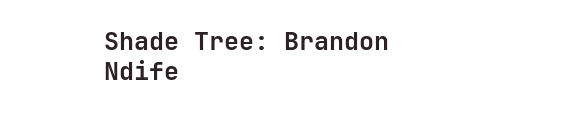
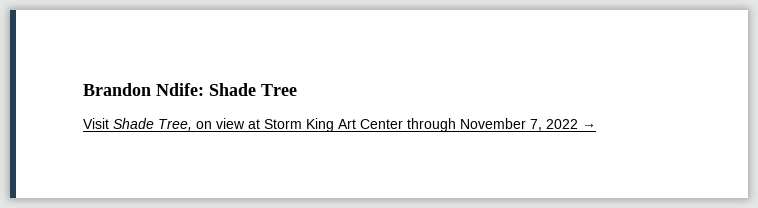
[104,32,389,50] [104,60,179,80] Shade Tree: Brandon Ndife -> [83,83,297,96] [83,118,596,132] Brandon Ndife: Shade Tree // Visit Shade Tree, on view at Storm King Art Center through November 7, 2022 →

